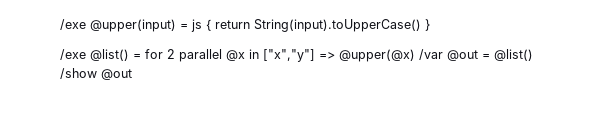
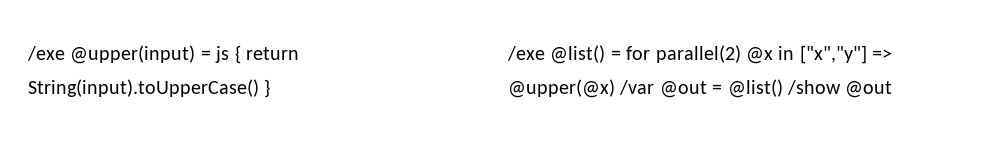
[167,49,222,62] 2 parallel -> [655,45,741,63] parallel(2)

